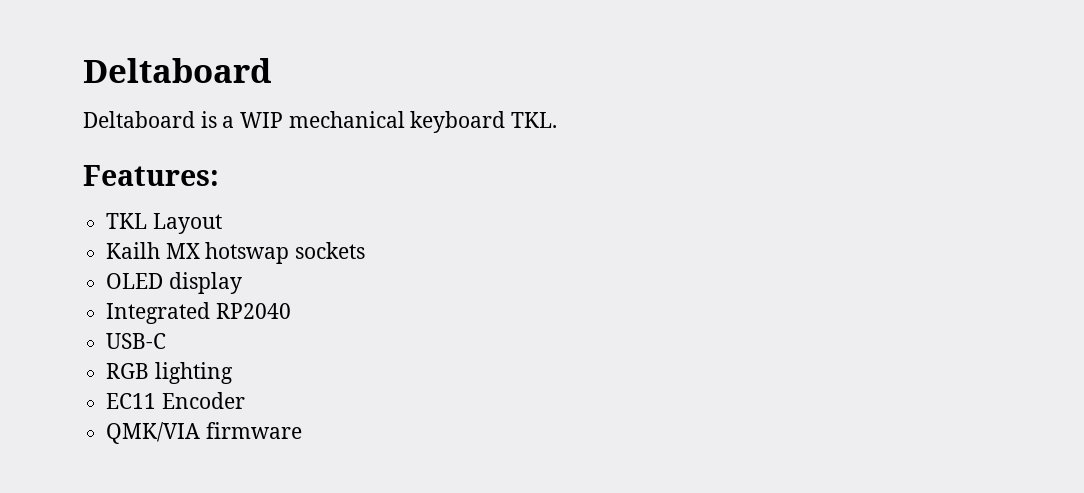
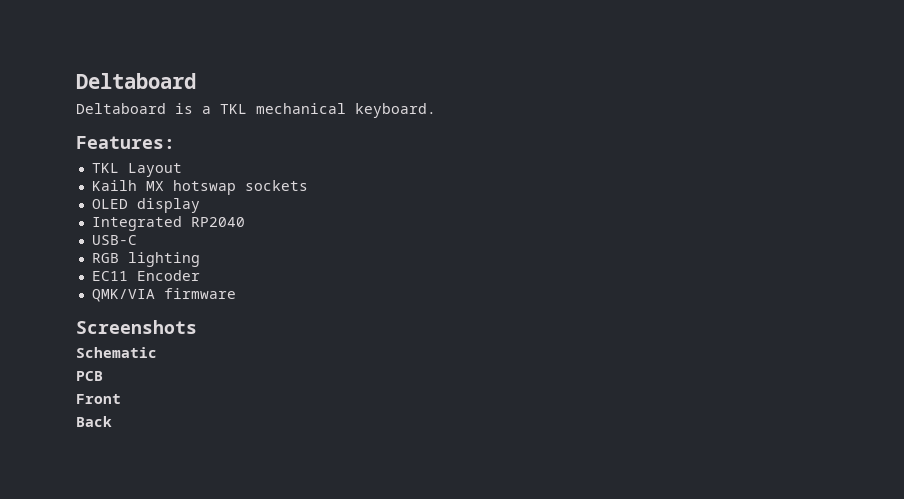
[240,111,558,133] WIP mechanical keyboard TKL. -> [220,103,436,118] TKL mechanical keyboard.
(302, 430) none -> [76,320,197,334] [76,347,157,358] [76,371,103,381] [76,394,121,404] [76,416,112,427] // Screenshots // Schematic // PCB // Front // Back

